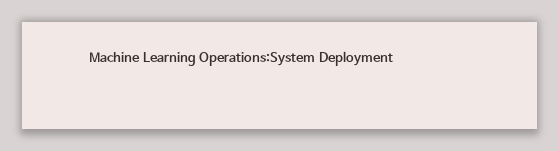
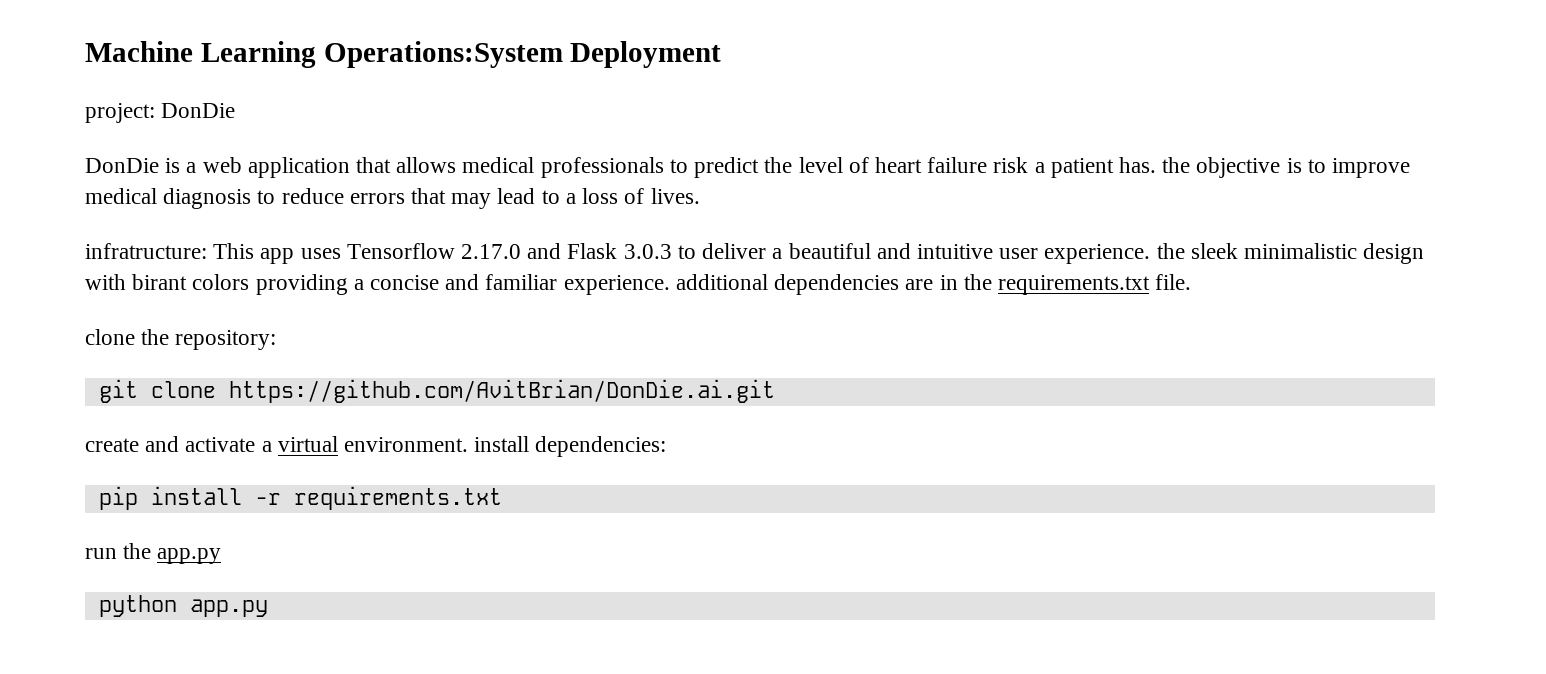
(393, 58) none -> [85,103,236,123] [85,157,1411,178] [85,188,700,209] [85,243,1425,264] [85,274,1192,295] [85,329,277,350] [98,379,775,403] [85,436,667,457] [98,486,502,510] [85,543,222,564] [98,595,268,617] // project: DonDie // DonDie is a web application that allows medical professionals to predict the level of heart failure risk a patient has. the objective is to improve medical diagnosis to reduce errors that may lead to a loss of lives. // infratructure: This app uses Tensorflow 2.17.0 and Flask 3.0.3 to deliver a beautiful and intuitive user experience. the sleek minimalistic design with birant colors providing a concise and familiar experience. additional dependencies are in the requirements.txt file. // clone the repository: // git clone https://github.com/AvitBrian/DonDie.ai.git // create and activate a virtual environment. install dependencies: // pip install -r requirements.txt // run the app.py // python app.py

